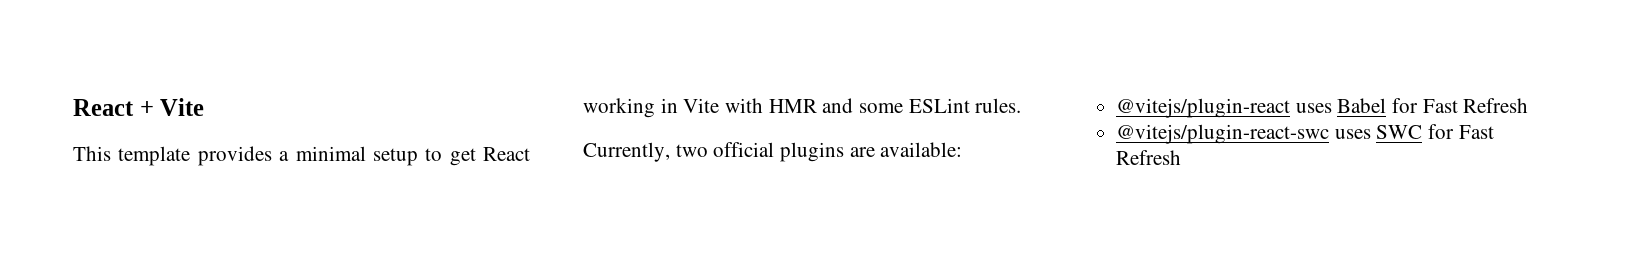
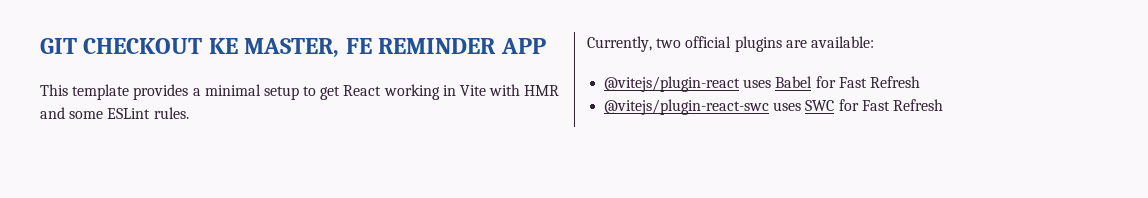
[73,98,205,116] React + Vite -> [40,38,546,58] GIT CHECKOUT KE MASTER, FE REMINDER APP

